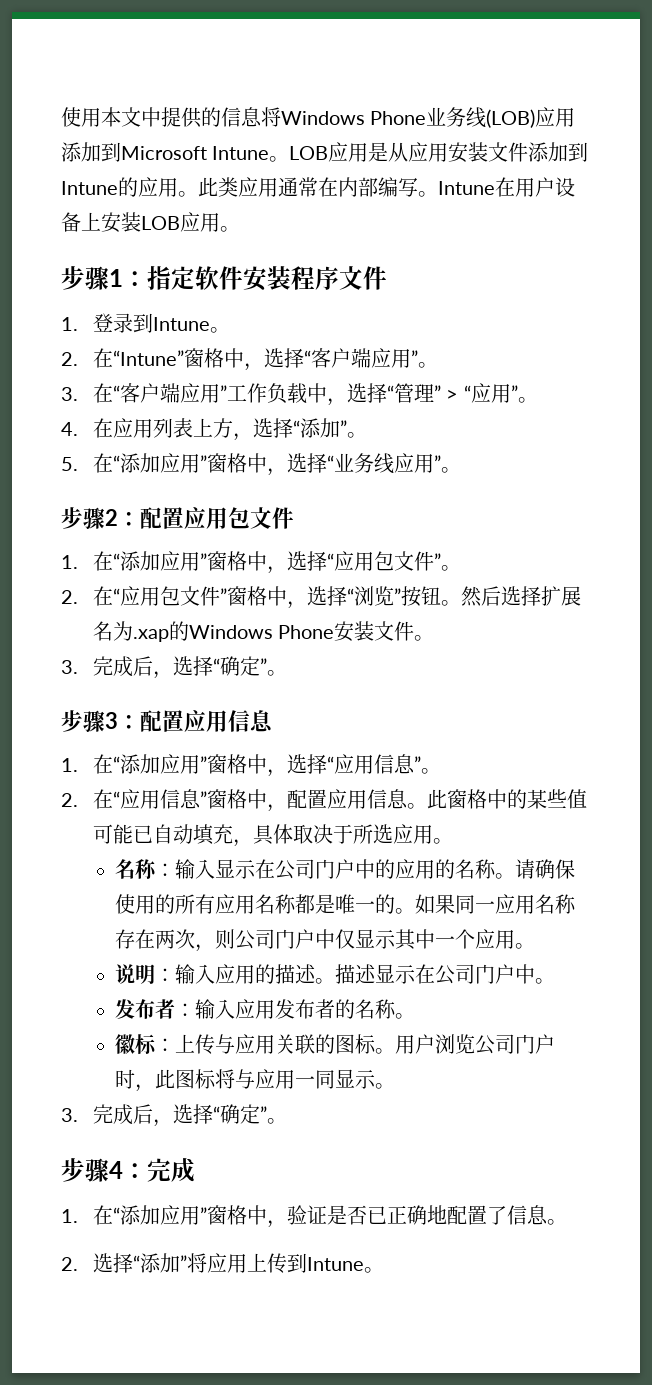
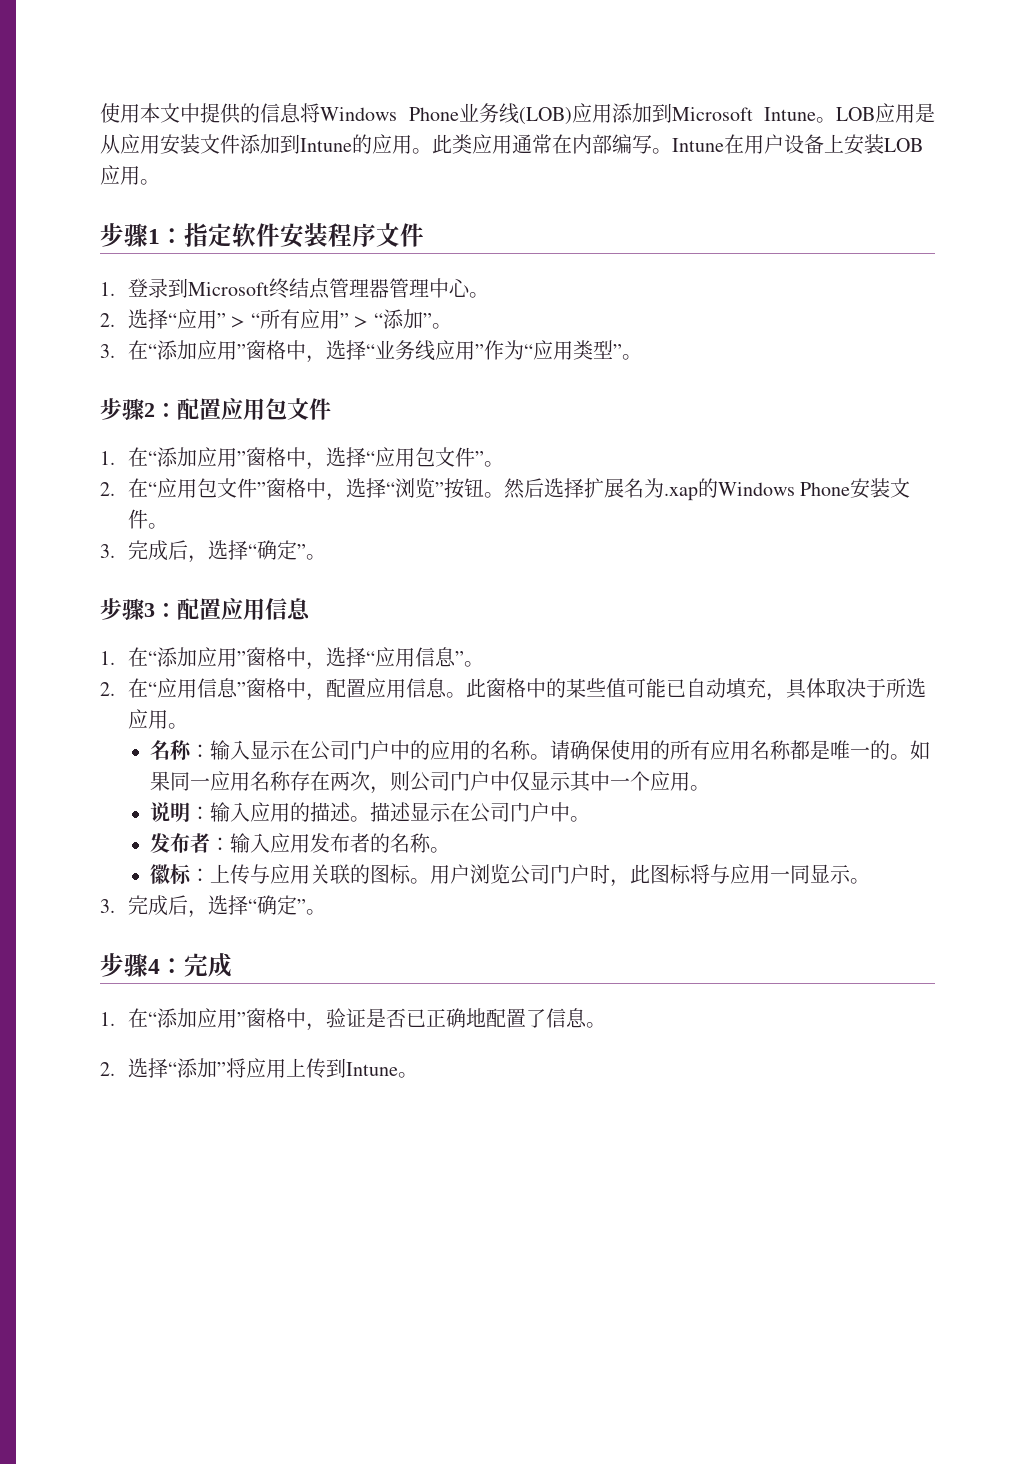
[152,317,230,333] [61,348,438,371] [61,383,538,406] [61,418,293,441] Intune。 // 2.在“Intune”窗格中，选择“客户端应用”。 // 3.在“客户端应用”工作负载中，选择“管理” > “应用”。 // 4.在应用列表上方，选择 -> [187,278,489,299] [100,309,369,329] Microsoft终结点管理器管理中心。 // 2.选择“应用” > “所有应用” >
[61,457,78,471] 5. -> [100,344,115,358] 3.
(441, 463) none -> [483,340,622,360] 作为“应用类型”

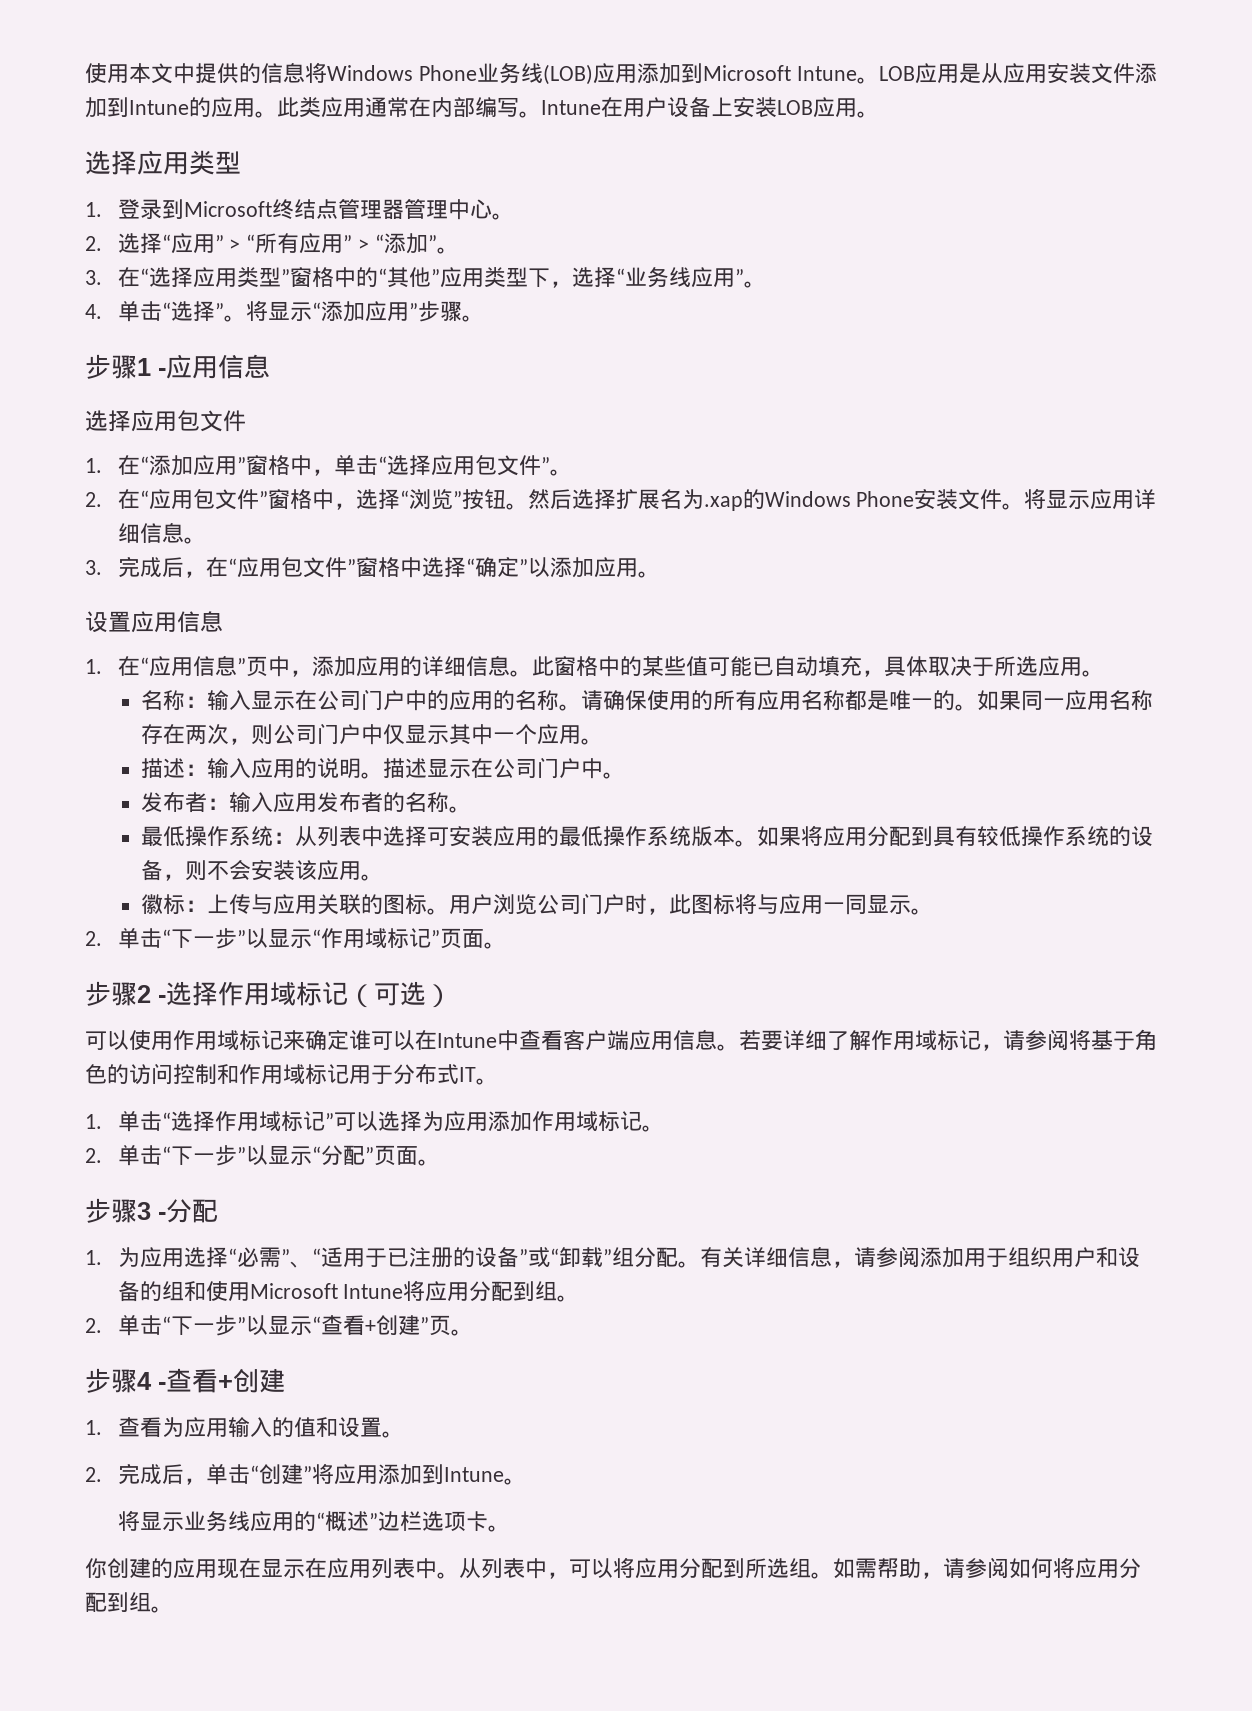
[100,223,424,248] 步骤1：指定软件安装程序文件 -> [85,150,241,175] 选择应用类型
[156,340,306,360] 添加应用”窗格中 -> [148,267,550,288] 选择应用类型”窗格中的“其他”应用类型下
[483,340,642,360] [100,398,221,420] 作为“应用类型”。 // 步骤2：配置 -> [743,281,766,288] [85,300,484,322] [85,354,270,379] [85,410,131,432] 。 // 4.单击“选择”。将显示“添加应用”步骤。 // 步骤1 -应用信息 // 选择
[325,447,375,467] 选择“ -> [333,455,431,476] 单击“选择
[100,540,326,563] [100,598,199,620] // 3.完成后，选择“确定”。 // 步骤3：配 -> [1024,488,1157,510] [117,522,206,544] [85,556,660,578] [85,611,108,633] 将显示应用详细信息。 // 3.完成后，在“应用包文件”窗格中选择“确定”以添加应用。 // 设
[156,647,484,670] [100,678,406,701] 添加应用”窗格中，选择“应用信息”。 // 2.在“应用信息”窗格中，配置应用 -> [148,655,466,677] 应用信息”页中，添加应用的详细
[149,802,190,822] 说明 -> [141,758,186,778] 描述
[309,802,351,822] 描述 -> [317,758,362,779] 说明
(450, 850) none -> [141,825,1154,847] [141,860,384,881] // 最低操作系统：从列表中选择可安装应用的最低操作系统版本。如果将应用分配到具有较低操作系统的设备，则不会安装该应用。
[100,895,326,918] [100,953,232,977] [100,1008,606,1031] [100,1058,217,1078] 3.完成后，选择“确定”。 // 步骤4：完成 // 1.在“添加应用”窗格中，验证是否已正确地配置了信息。 // 2.选择“添加 -> [85,928,506,949] [85,981,452,1008] [85,1029,1157,1051] [85,1063,498,1085] [85,1111,664,1132] [85,1145,440,1166] [85,1198,218,1223] [85,1246,1140,1268] [117,1280,580,1302] [85,1315,473,1336] [85,1368,285,1393] [85,1417,404,1438] [85,1463,303,1485] 2.单击“下一步”以显示“作用域标记”页面。 // 步骤2 -选择作用域标记（可选） // 可以使用作用域标记来确定谁可以在Intune中查看客户端应用信息。若要详细了解作用域标记，请参阅将基于角色的访问控制和作用域标记用于分布式IT。 // 1.单击“选择作用域标记”可以选择为应用添加作用域标记。 // 2.单击“下一步”以显示“分配”页面。 // 步骤3 -分配 // 1.为应用选择“必需”、“适用于已注册的设备”或“卸载”组分配。有关详细信息，请参阅添加用于组织用户和设备的组和使用Microsoft Intune将应用分配到组。 // 2.单击“下一步”以显示“查看+创建”页。 // 步骤4 -查看+创建 // 1.查看为应用输入的值和设置。 // 2.完成后，单击“创建
[285,1058,326,1078] 上传 -> [377,1464,422,1485] 添加
(418, 1075) none -> [117,1510,510,1532] [85,1557,1141,1579] [85,1592,173,1613] // 将显示业务线应用的“概述”边栏选项卡。 // 你创建的应用现在显示在应用列表中。从列表中，可以将应用分配到所选组。如需帮助，请参阅如何将应用分配到组。

